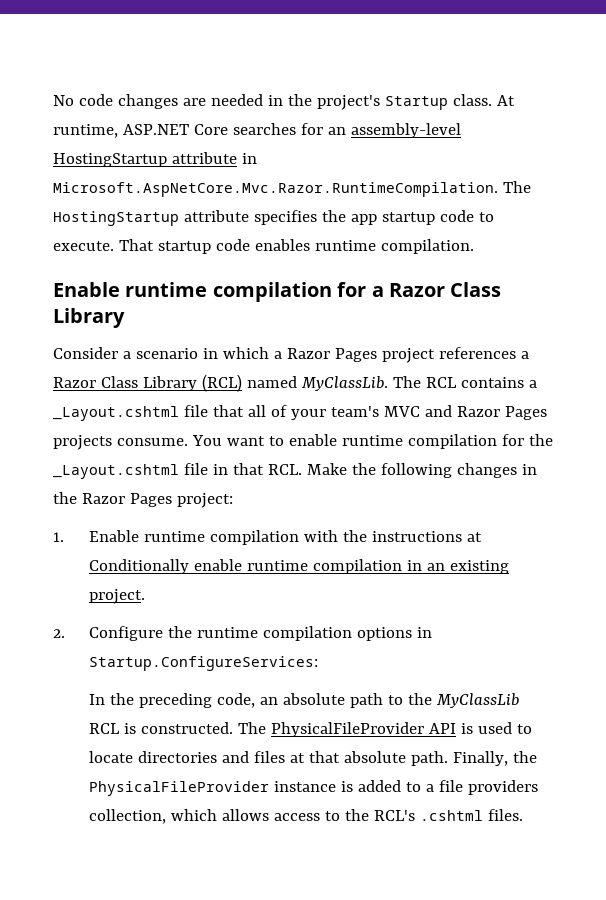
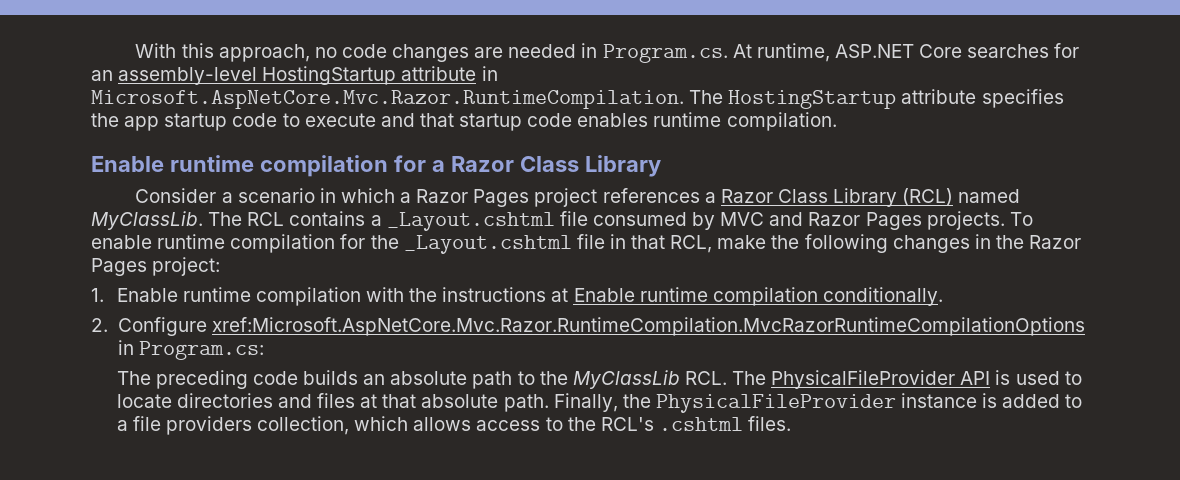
[53,95,74,106] No -> [135,43,337,62] With this approach, no
[287,94,492,110] the project's Startup class. -> [602,44,728,63] Program.cs.
[53,239,154,251] execute. That -> [304,113,454,127] execute and that
[212,405,547,420] [53,435,284,450] that all of your team's MVC and Razor Pages projects consume. You want to -> [592,211,1033,230] consumed by MVC and Razor Pages projects. To
[267,463,347,475] RCL. Make -> [670,235,767,253] RCL, make
[88,559,509,574] [88,589,145,604] [53,626,432,641] [88,656,318,671] [88,693,255,708] Conditionally enable runtime compilation in an existing project. // 2. Configure the runtime compilation options in Startup.ConfigureServices: // In the preceding code, -> [573,287,943,306] [91,317,1085,336] [117,340,264,360] [116,370,358,389] Enable runtime compilation conditionally. // 2. Configure xref:Microsoft.AspNetCore.Mvc.Razor.RuntimeCompilation.MvcRazorRuntimeCompilationOptions in Program.cs: // The preceding code builds
[88,722,233,734] RCL is constructed. -> [684,371,727,385] RCL.

